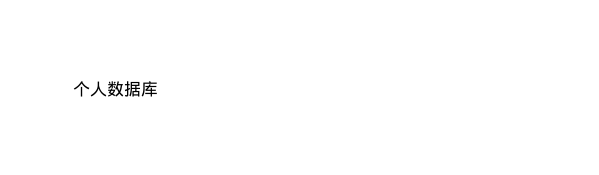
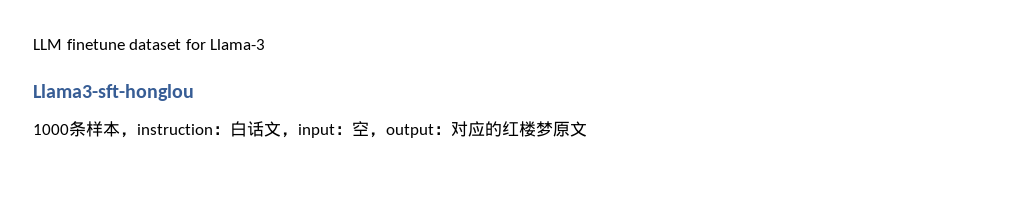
[73,81,158,97] 个人数据库 -> [33,39,266,50] [33,84,194,101] [33,121,587,138] LLM finetune dataset for Llama-3 // Llama3-sft-honglou // 1000条样本，instruction：白话文，input：空，output：对应的红楼梦原文

